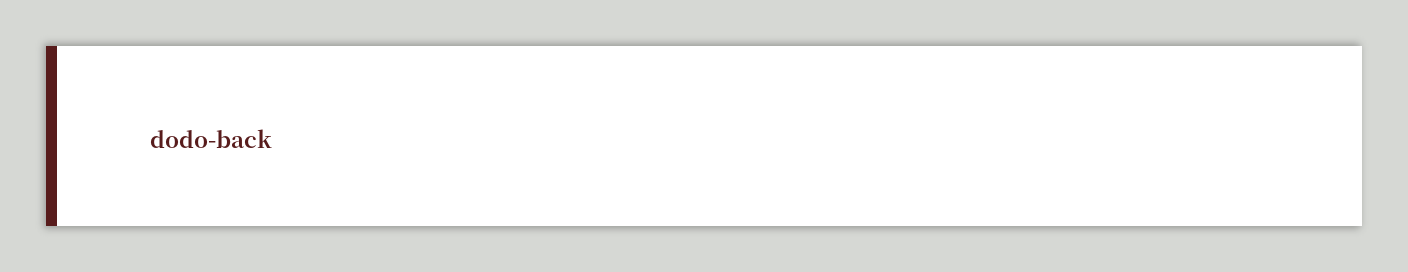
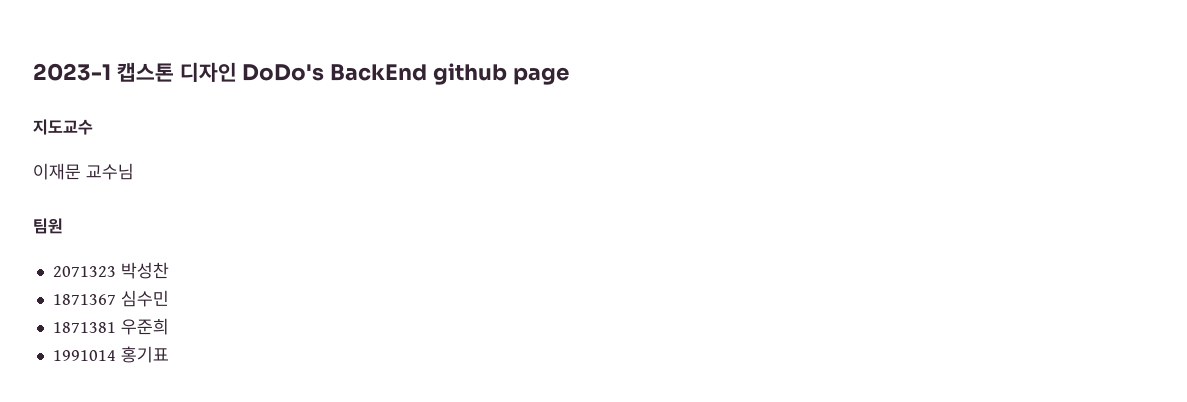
[150,129,272,148] dodo-back -> [33,62,569,85] [33,119,93,135] [33,163,134,180] [33,218,63,234] [52,262,169,279] [52,290,169,307] [52,318,169,335] [52,346,169,363] 2023-1 캡스톤 디자인 DoDo's BackEnd github page // 지도교수 // 이재문 교수님 // 팀원 // 2071323 박성찬 // 1871367 심수민 // 1871381 우준희 // 1991014 홍기표

